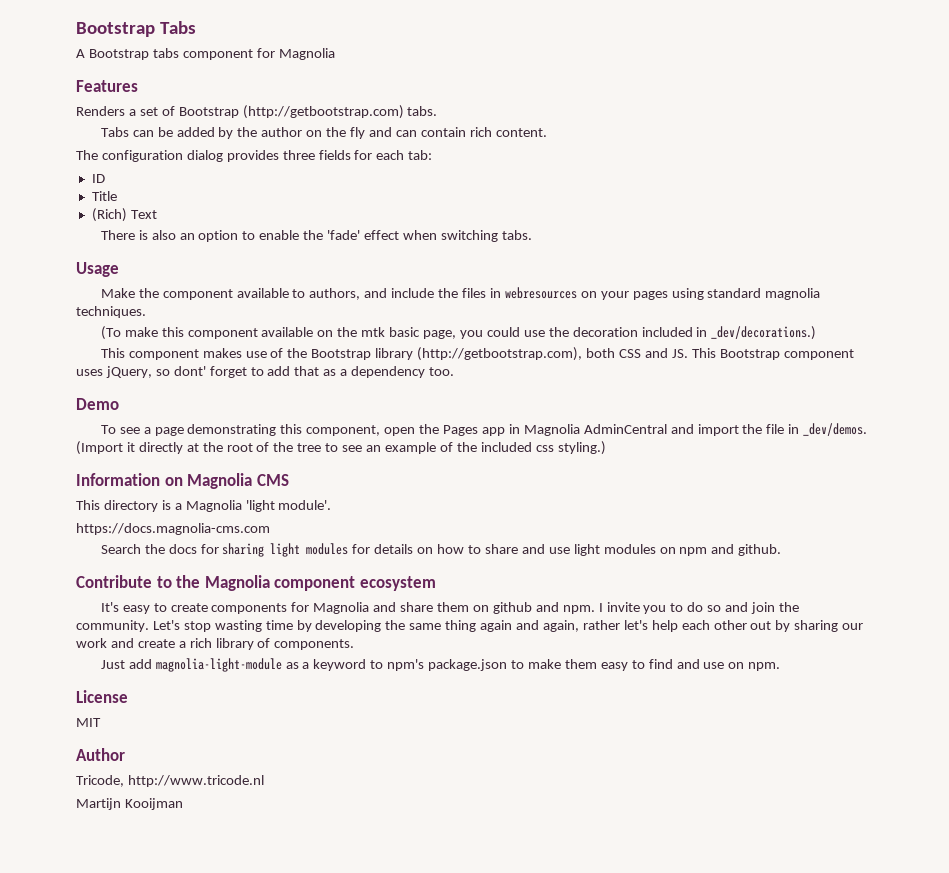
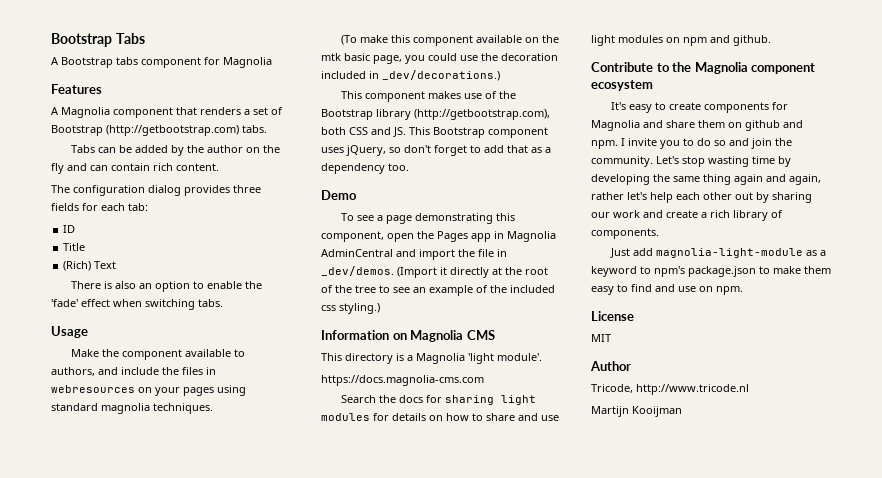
[76,106,125,116] Renders -> [51,107,241,118] A Magnolia component that renders
[173,366,206,376] dont' -> [404,145,431,153] don't

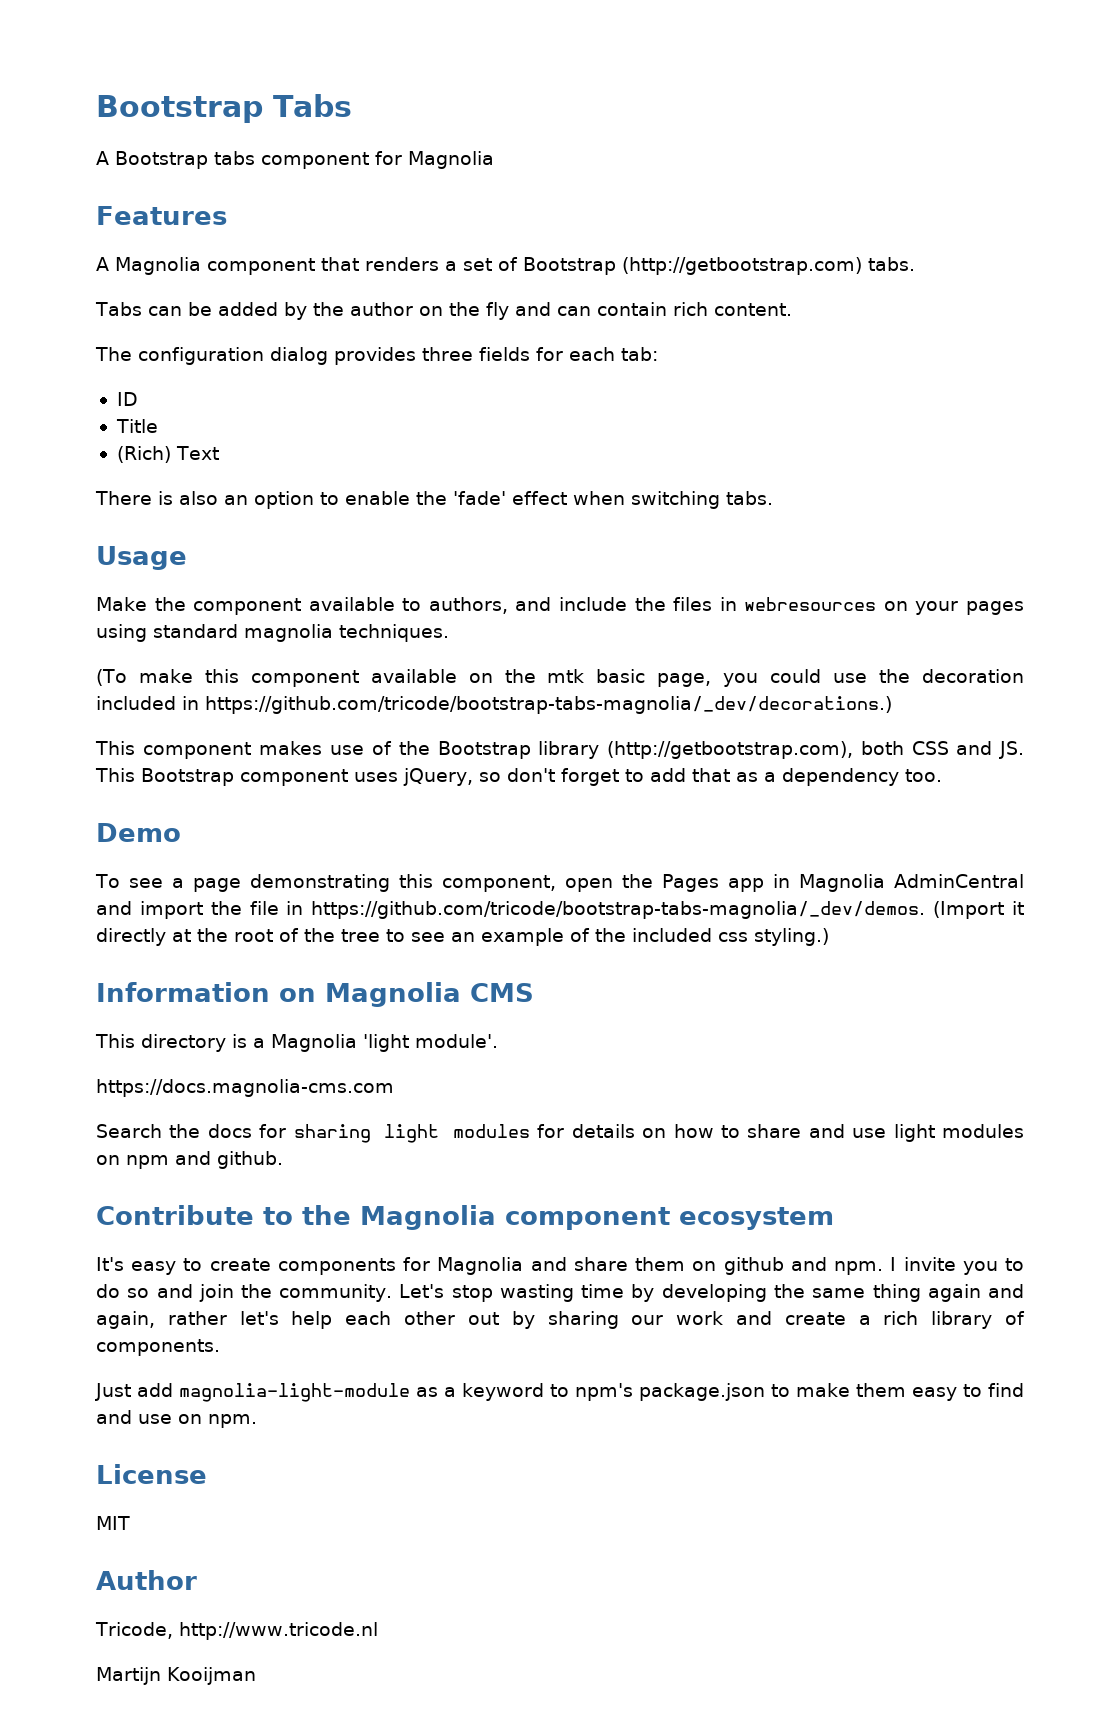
[382,70,500,81] _dev/decorations.) -> [205,696,892,714] https://github.com/tricode/bootstrap-tabs-magnolia/_dev/decorations.)
[321,266,394,276] _dev/demos. -> [311,901,926,919] https://github.com/tricode/bootstrap-tabs-magnolia/_dev/demos.

